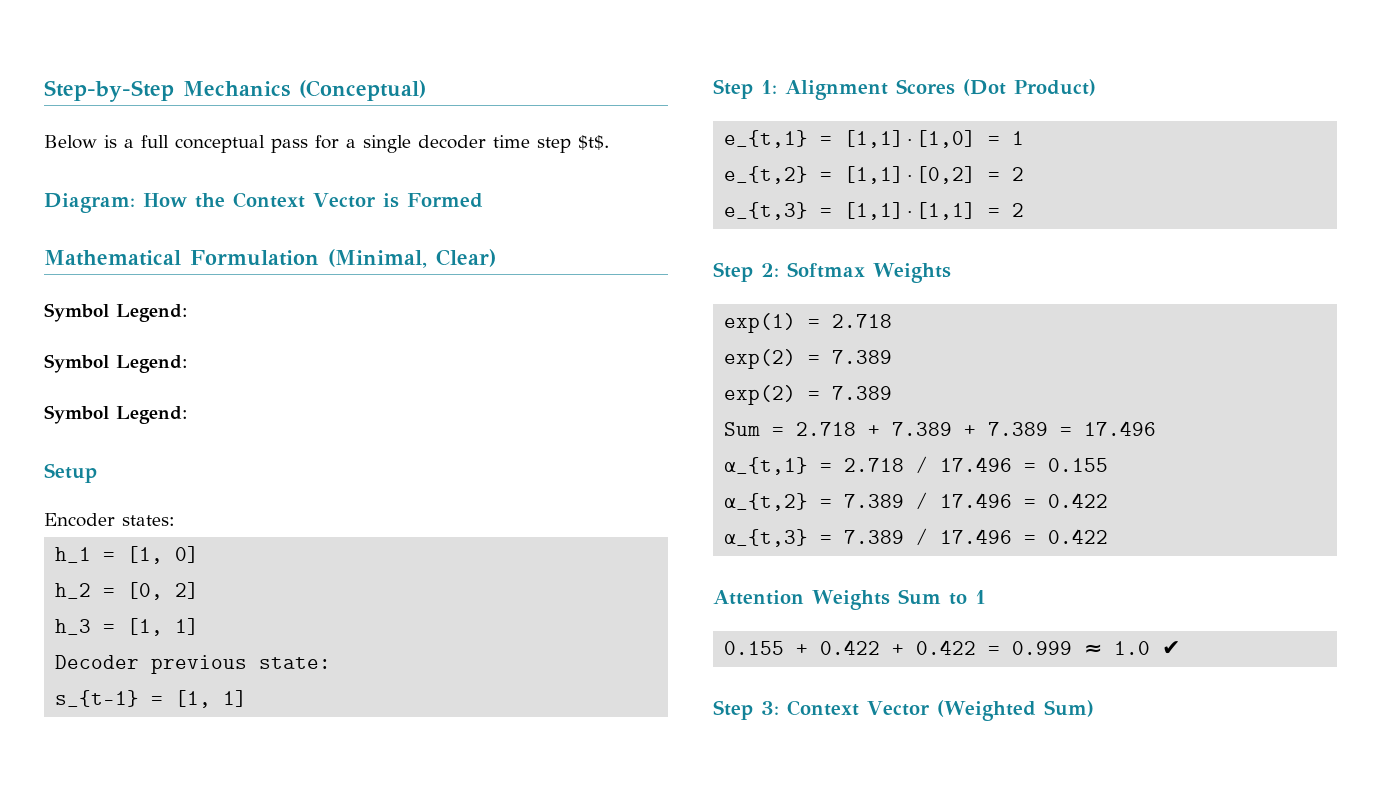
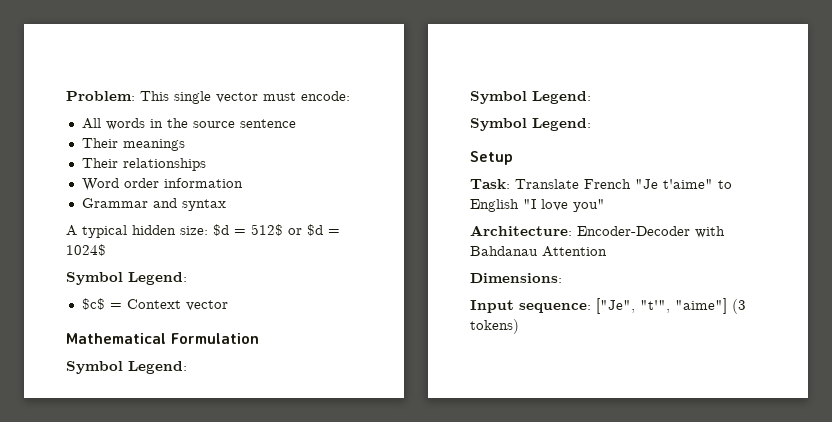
[44,80,426,102] [44,135,609,153] [44,192,483,213] Step-by-Step Mechanics (Conceptual) // Below is a full conceptual pass for a single decoder time step $t$. // Diagram: How the Context Vector is Formed -> [66,91,350,104] [81,118,296,130] [81,138,185,151] [81,158,206,171] [81,178,243,191] [81,198,226,211] [66,224,340,238] [66,244,106,256] [66,272,187,285] [81,298,228,311] Problem: This single vector must encode: // All words in the source sentence // Their meanings // Their relationships // Word order information // Grammar and syntax // A typical hidden size: $d = 512$ or $d = 1024$ // Symbol Legend: // $c$ = Context vector
[328,249,496,268] (Minimal, Clear) -> (259, 338) none
[44,513,175,527] [55,546,200,564] [55,582,200,600] [55,618,200,636] [55,655,332,674] [55,690,248,708] [713,79,1096,100] [724,130,1025,148] [724,166,1025,184] [724,202,1025,220] [713,262,951,283] [724,313,893,333] [724,349,893,369] [724,385,893,405] [724,421,1157,436] [724,456,1109,475] [724,492,1109,511] [724,528,1109,547] [713,589,986,610] [724,640,1181,655] [713,700,1094,721] Encoder states: // h_1 = [1, 0] // h_2 = [0, 2] // h_3 = [1, 1] // Decoder previous state: // s_{t-1} = [1, 1] // Step 1: Alignment Scores (Dot Product) // e_{t,1} = [1,1]·[1,0] = 1 // e_{t,2} = [1,1]·[0,2] = 2 // e_{t,3} = [1,1]·[1,1] = 2 // Step 2: Softmax Weights // exp(1) = 2.718 // exp(2) = 7.389 // exp(2) = 7.389 // Sum = 2.718 + 7.389 + 7.389 = 17.496 // α_{t,1} = 2.718 / 17.496 = 0.155 // α_{t,2} = 7.389 / 17.496 = 0.422 // α_{t,3} = 7.389 / 17.496 = 0.422 // Attention Weights Sum to 1 // 0.155 + 0.422 + 0.422 = 0.999 ≈ 1.0 ✔ // Step 3: Context Vector (Weighted Sum) -> [470,179,732,189] [470,199,605,212] [470,225,725,238] [470,246,607,257] [470,273,562,283] [470,298,746,314] [470,319,519,334] Task: Translate French "Je t'aime" to English "I love you" // Architecture: Encoder-Decoder with Bahdanau Attention // Dimensions: // Input sequence: ["Je", "t'", "aime"] (3 tokens)

